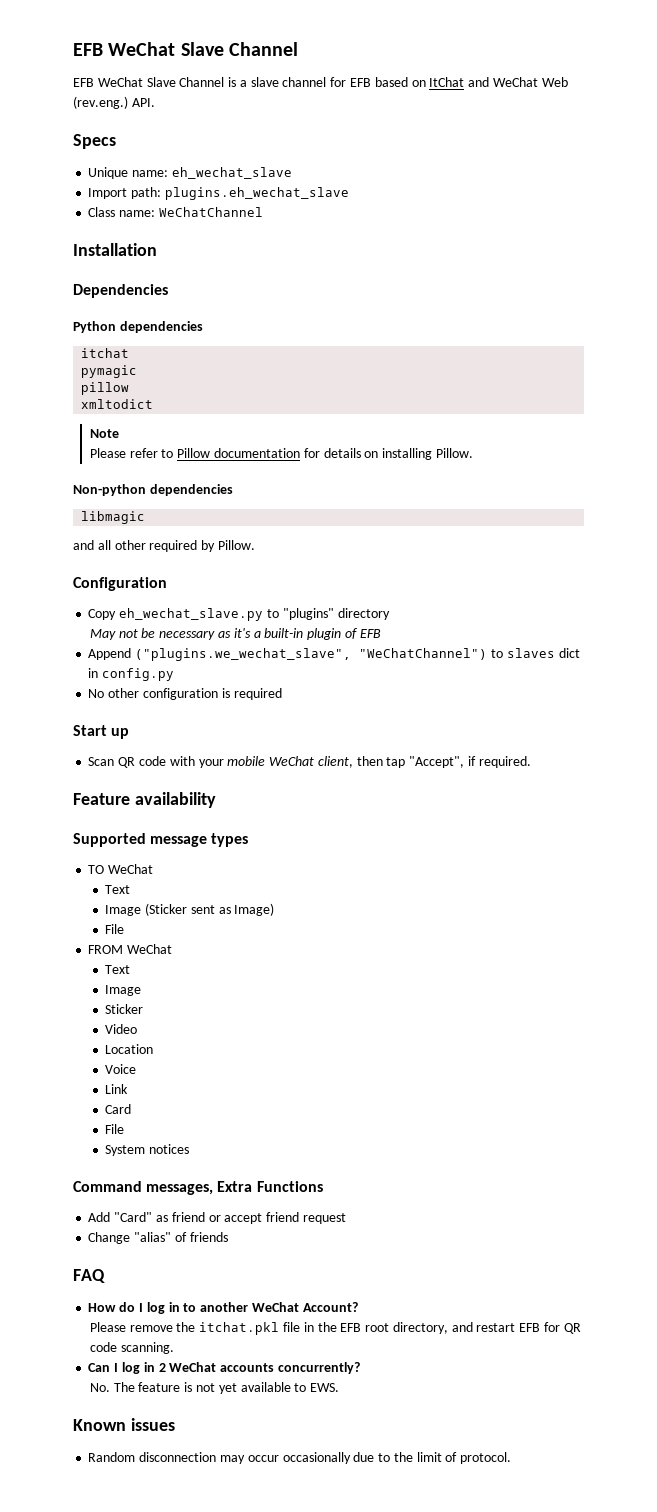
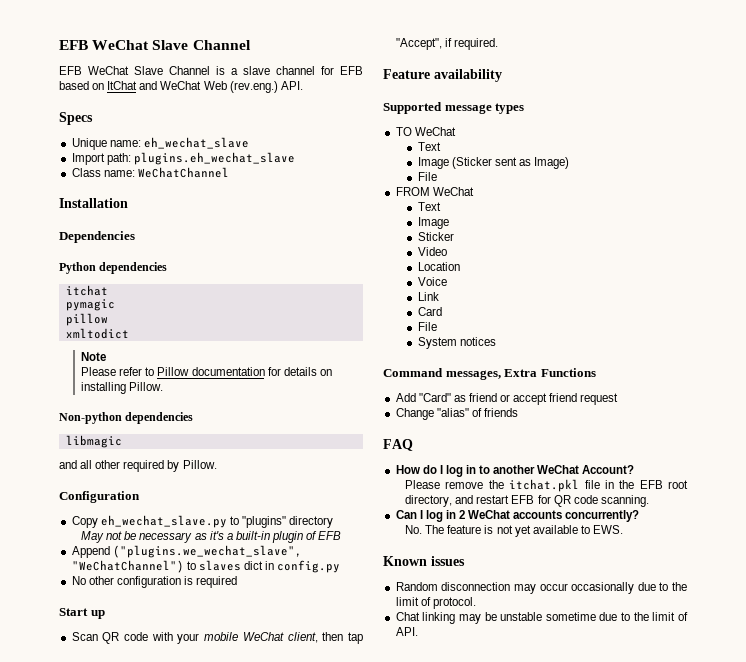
(512, 1458) none -> [395,612,688,624] [395,627,418,636] // Chat linking may be unstable sometime due to the limit of API.

